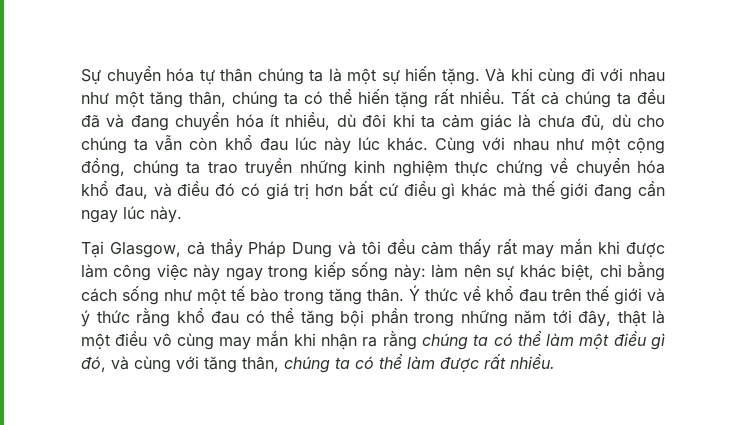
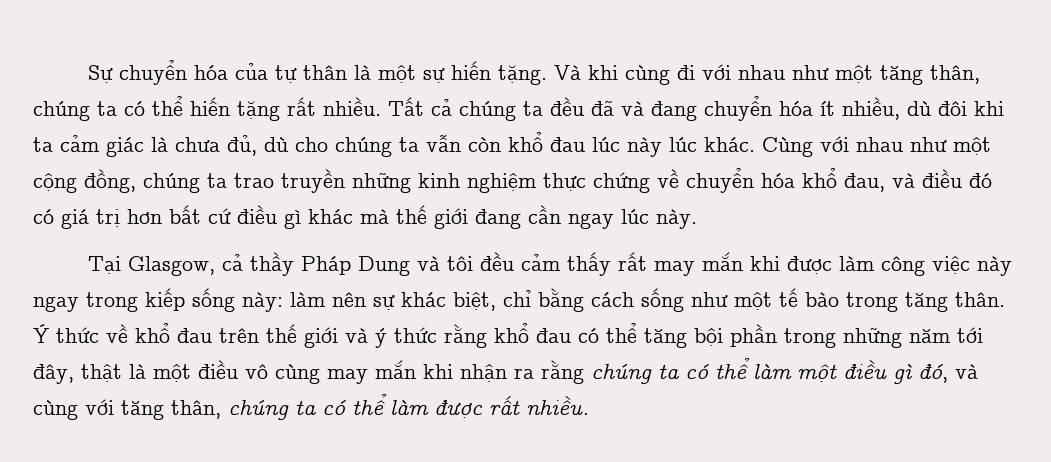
(195, 75) none -> [234,63,268,80] của
[257,68,324,85] chúng ta -> (347, 72) none

